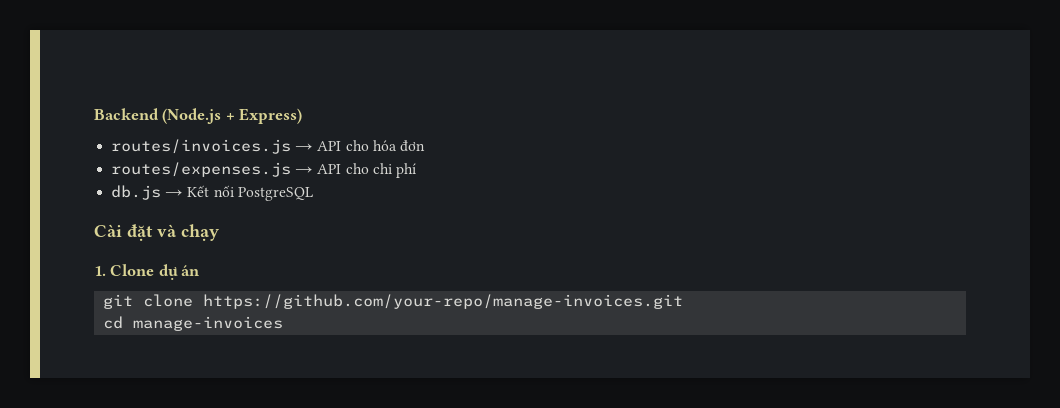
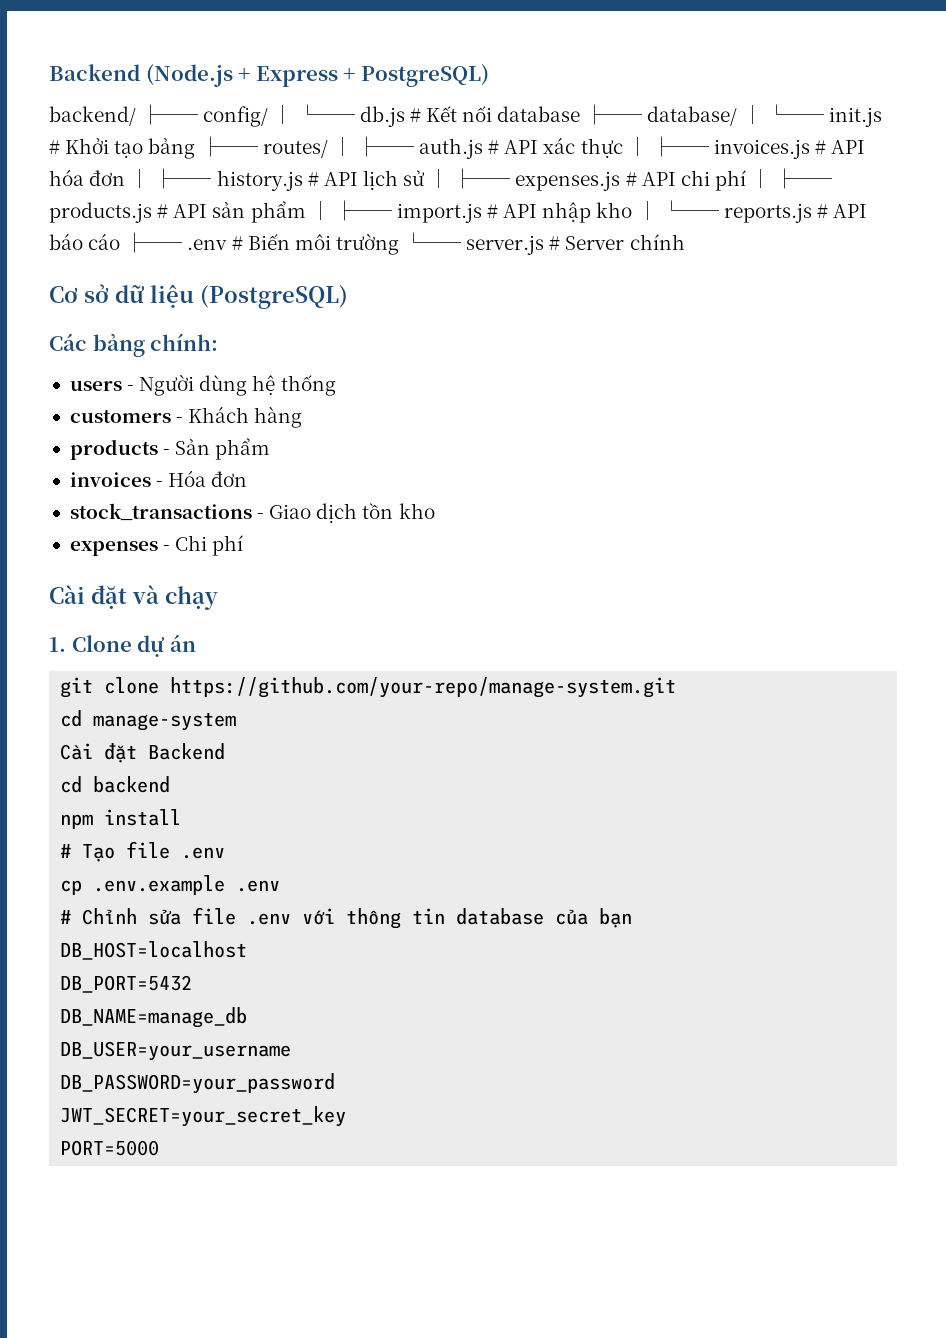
[239,108,303,124] [111,139,425,154] [111,162,416,178] [111,185,313,201] Express) // routes/invoices.js → API cho hóa đơn // routes/expenses.js → API cho chi phí // db.js → Kết nối PostgreSQL -> [255,64,489,87] [49,104,882,127] [49,136,866,159] [49,168,833,191] [49,200,868,223] [49,232,685,255] [49,284,348,309] [49,333,219,357] [69,374,336,396] [69,406,303,428] [69,438,271,460] [69,470,248,487] [69,503,435,523] [69,535,244,556] Express + PostgreSQL) // backend/ ├── config/ │ └── db.js # Kết nối database ├── database/ │ └── init.js # Khởi tạo bảng ├── routes/ │ ├── auth.js # API xác thực │ ├── invoices.js # API hóa đơn │ ├── history.js # API lịch sử │ ├── expenses.js # API chi phí │ ├── products.js # API sản phẩm │ ├── import.js # API nhập kho │ └── reports.js # API báo cáo ├── .env # Biến môi trường └── server.js # Server chính // Cơ sở dữ liệu (PostgreSQL) // Các bảng chính: // users - Người dùng hệ thống // customers - Khách hàng // products - Sản phẩm // invoices - Hóa đơn // stock_transactions - Giao dịch tồn kho // expenses - Chi phí
[203,294,684,309] [103,316,284,331] https://github.com/your-repo/manage-invoices.git // cd manage-invoices -> [170,677,677,698] [60,710,237,731] [60,743,226,763] [60,776,171,793] [60,809,182,829] [60,841,226,862] [60,875,281,895] [60,907,633,929] [60,941,248,960] [60,975,193,993] [60,1007,248,1028] [60,1041,292,1061] [60,1073,336,1094] [60,1106,347,1127] [60,1140,160,1156] https://github.com/your-repo/manage-system.git // cd manage-system // Cài đặt Backend // cd backend // npm install // # Tạo file .env // cp .env.example .env // # Chỉnh sửa file .env với thông tin database của bạn // DB_HOST=localhost // DB_PORT=5432 // DB_NAME=manage_db // DB_USER=your_username // DB_PASSWORD=your_password // JWT_SECRET=your_secret_key // PORT=5000

